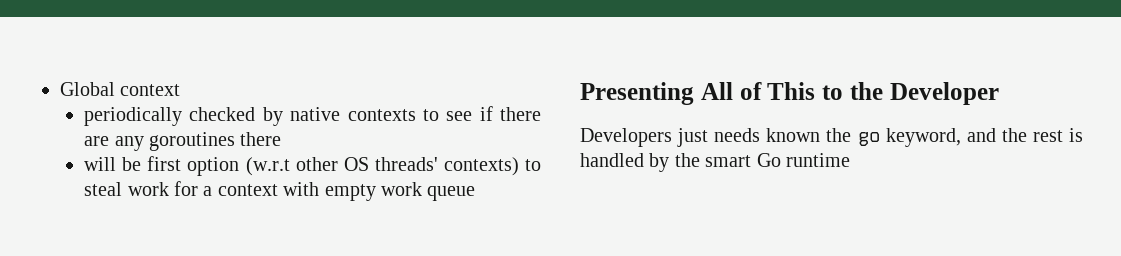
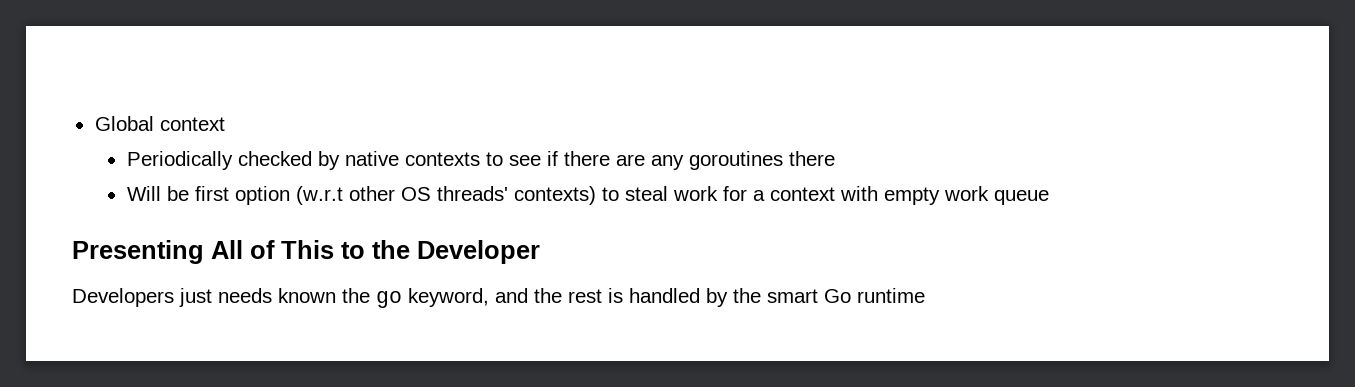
[84,107,183,126] periodically -> [126,151,233,170] Periodically
[84,157,117,171] will -> [126,186,161,201] Will

